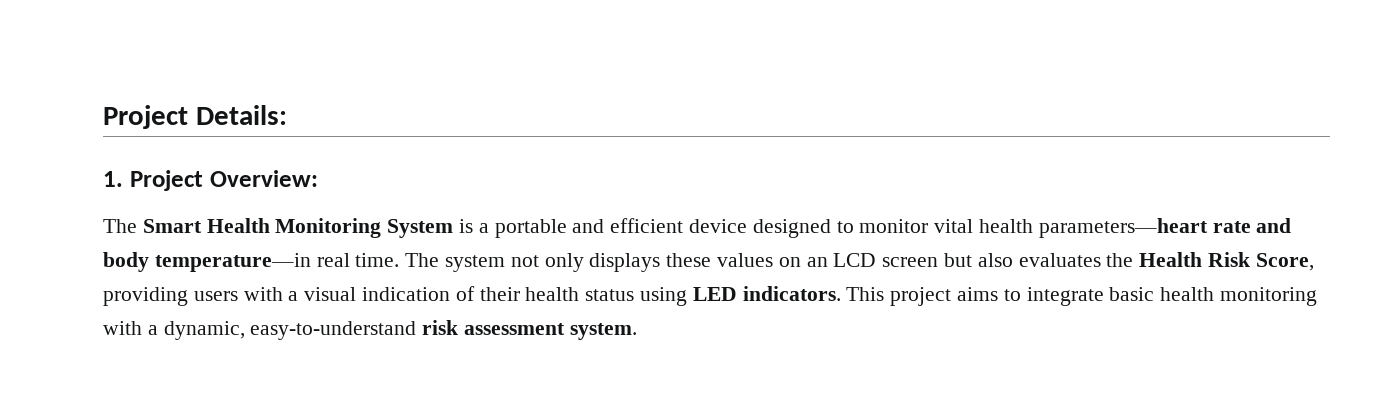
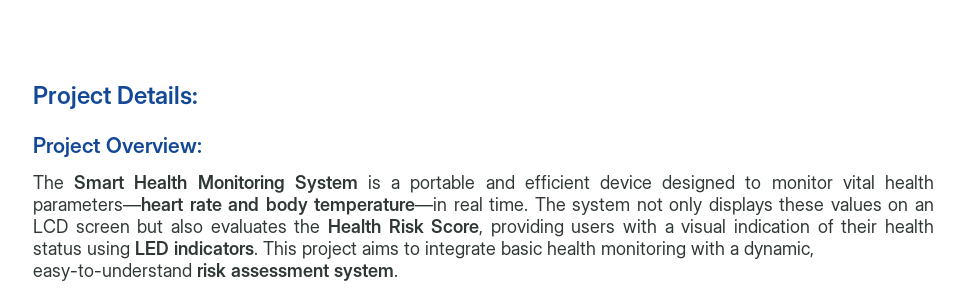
[103,171,123,187] 1. -> (199, 95) none

